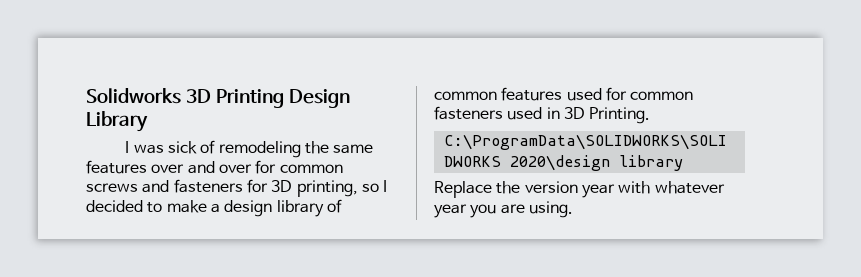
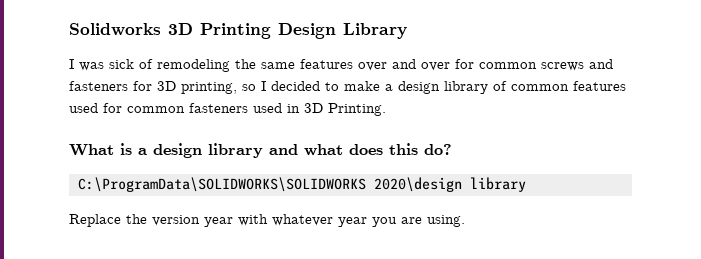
(651, 115) none -> [69,143,452,158] // What is a design library and what does this do?

